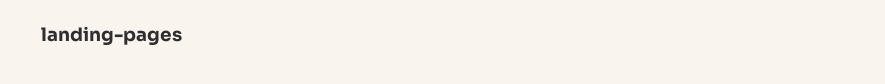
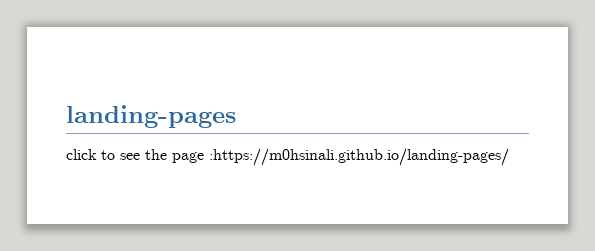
(182, 36) none -> [66,148,509,166] // click to see the page :https://m0hsinali.github.io/landing-pages/

